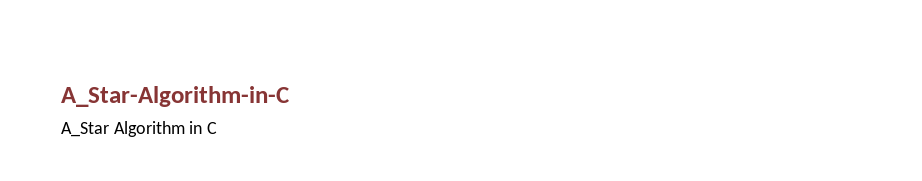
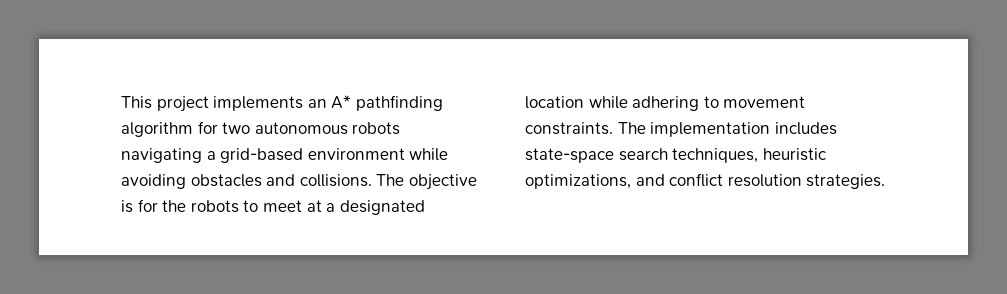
[61,86,289,107] [61,121,218,137] A_Star-Algorithm-in-C // A_Star Algorithm in C -> [121,95,443,112] [121,121,401,137] [121,148,449,163] [121,174,477,190] [121,199,425,215] [525,96,806,111] [525,122,837,137] [525,148,826,163] [525,173,886,189] This project implements an A* pathfinding algorithm for two autonomous robots navigating a grid-based environment while avoiding obstacles and collisions. The objective is for the robots to meet at a designated location while adhering to movement constraints. The implementation includes state-space search techniques, heuristic optimizations, and conflict resolution strategies.

